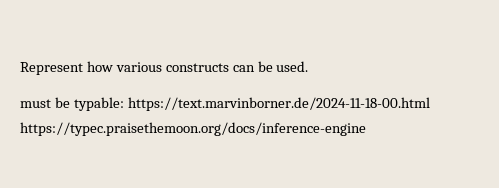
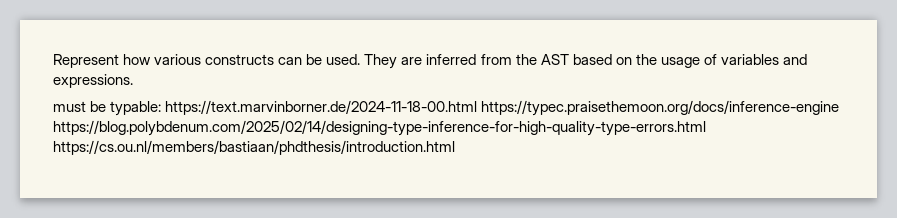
(309, 66) none -> [364,54,807,69] [53,74,133,88] They are inferred from the AST based on the usage of variables and expressions.
(366, 129) none -> [53,120,706,136] [53,140,455,155] https://blog.polybdenum.com/2025/02/14/designing-type-inference-for-high-quality-type-errors.html https://cs.ou.nl/members/bastiaan/phdthesis/introduction.html

